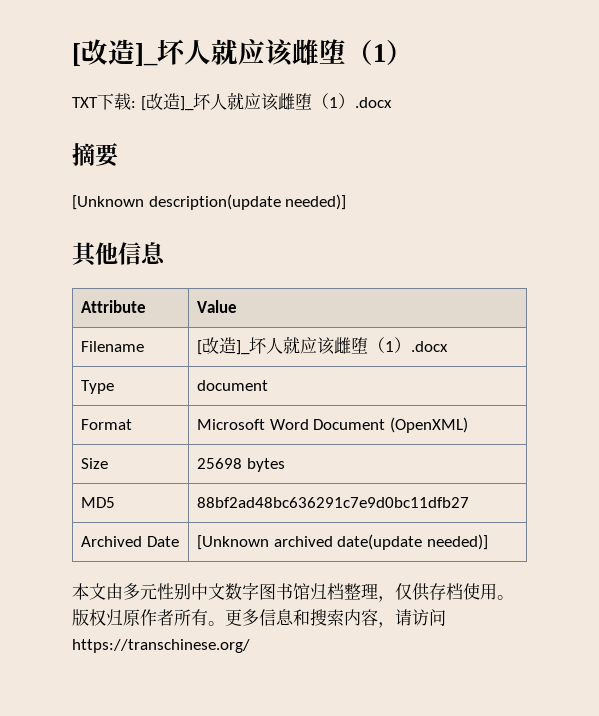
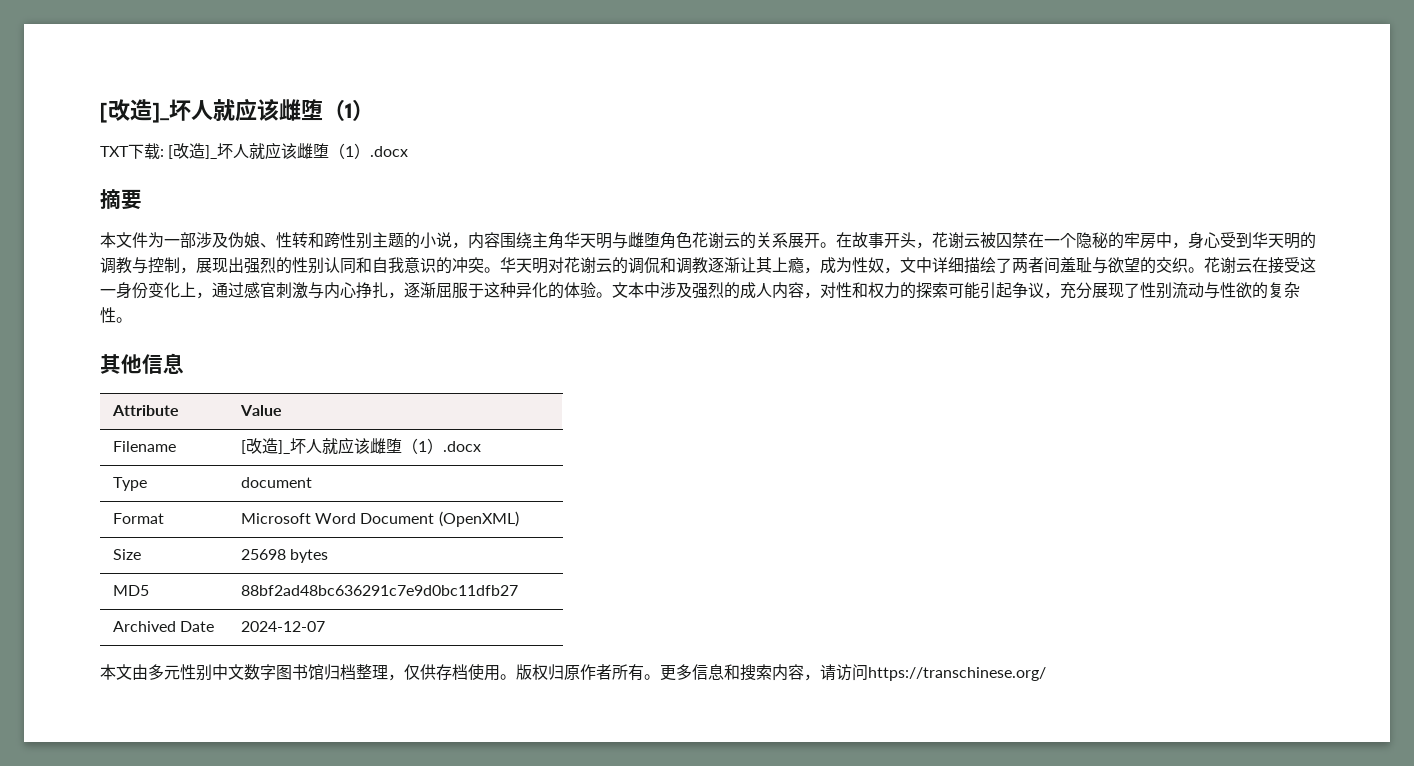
[72,194,347,210] [Unknown description(update needed)] -> [100,232,1316,249] [100,257,1316,274] [100,282,1300,299] [100,307,132,323] 本文件为一部涉及伪娘、性转和跨性别主题的小说，内容围绕主角华天明与雌堕角色花谢云的关系展开。在故事开头，花谢云被囚禁在一个隐秘的牢房中，身心受到华天明的调教与控制，展现出强烈的性别认同和自我意识的冲突。华天明对花谢云的调侃和调教逐渐让其上瘾，成为性奴，文中详细描绘了两者间羞耻与欲望的交织。花谢云在接受这一身份变化上，通过感官刺激与内心挣扎，逐渐屈服于这种异化的体验。文本中涉及强烈的成人内容，对性和权力的探索可能引起争议，充分展现了性别流动与性欲的复杂性。
[197,534,488,550] [Unknown archived date(update needed)] -> [240,621,325,632] 2024-12-07

